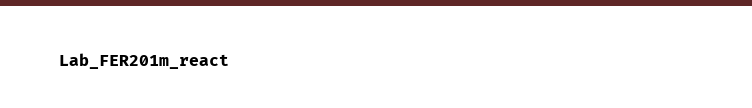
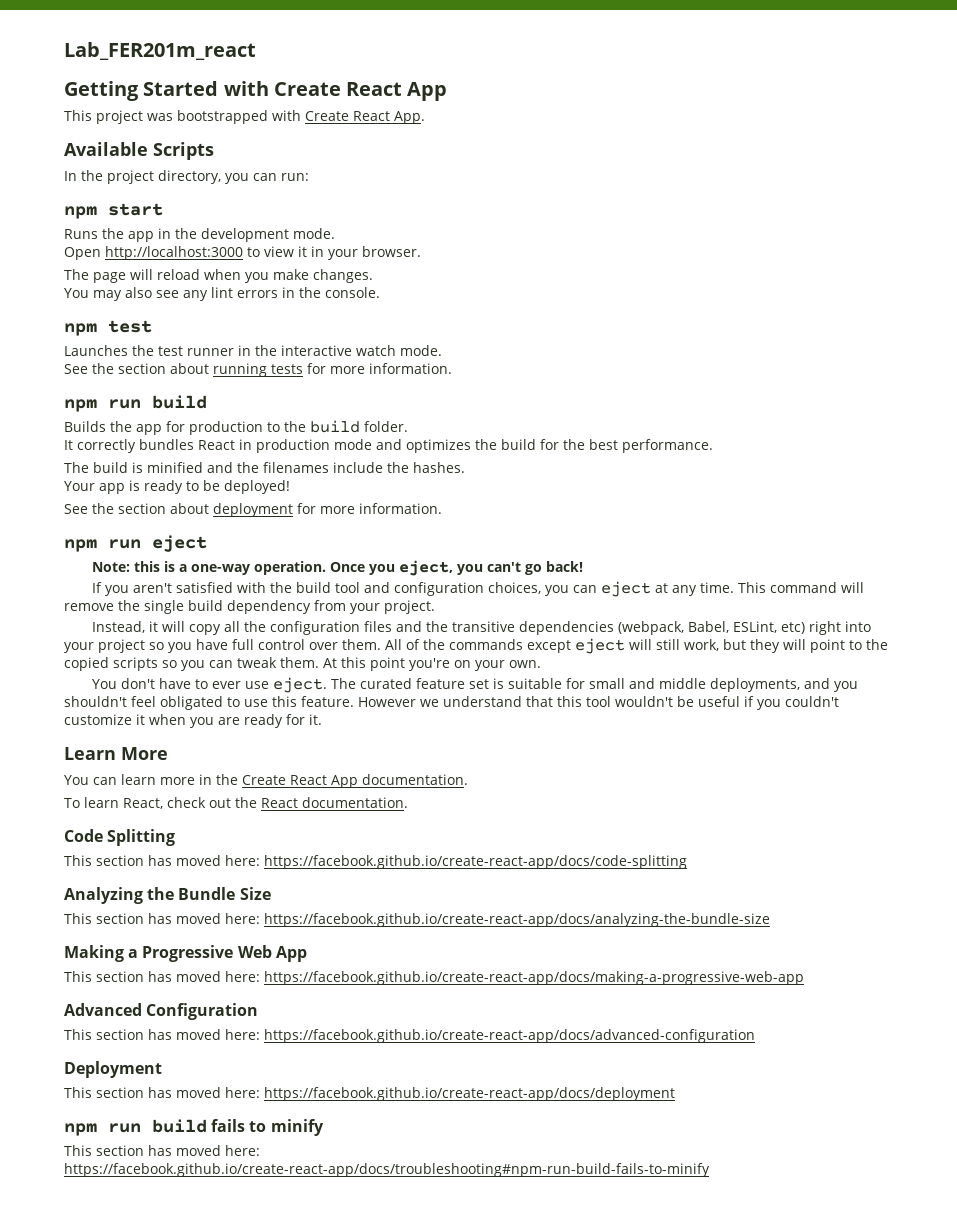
(229, 61) none -> [64,81,448,101] [64,110,425,124] [64,142,214,160] [64,170,309,184] [64,203,163,219] [64,228,335,242] [64,246,421,260] [64,269,373,283] [64,287,380,301] [64,320,152,336] [64,345,442,356] [64,363,452,377] [64,395,207,412] [64,420,408,435] [64,439,713,453] [64,462,465,473] [64,480,290,494] [64,503,442,517] [64,535,207,552] [91,560,583,576] [91,581,864,597] [64,600,435,614] [91,621,871,635] [64,638,888,654] [64,657,541,671] [91,677,858,693] [64,696,839,710] [64,714,322,728] [64,747,168,760] [64,774,468,788] [64,797,408,809] [64,829,176,846] [64,855,687,869] [64,887,271,904] [64,913,770,927] [64,945,307,962] [64,971,804,985] [64,1003,259,1020] [64,1029,755,1043] [64,1061,162,1078] [64,1087,675,1101] [64,1119,324,1136] [64,1145,260,1156] [64,1163,710,1177] // Getting Started with Create React App // This project was bootstrapped with Create React App. // Available Scripts // In the project directory, you can run: // npm start // Runs the app in the development mode. // Open http://localhost:3000 to view it in your browser. // The page will reload when you make changes. // You may also see any lint errors in the console. // npm test // Launches the test runner in the interactive watch mode. // See the section about running tests for more information. // npm run build // Builds the app for production to the build folder. // It correctly bundles React in production mode and optimizes the build for the best performance. // The build is minified and the filenames include the hashes. // Your app is ready to be deployed! // See the section about deployment for more information. // npm run eject // Note: this is a one-way operation. Once you eject, you can't go back! // If you aren't satisfied with the build tool and configuration choices, you can eject at any time. This command will remove the single build dependency from your project. // Instead, it will copy all the configuration files and the transitive dependencies (webpack, Babel, ESLint, etc) right into your project so you have full control over them. All of the commands except eject will still work, but they will point to the copied scripts so you can tweak them. At this point you're on your own. // You don't have to ever use eject. The curated feature set is suitable for small and middle deployments, and you shouldn't feel obligated to use this feature. However we understand that this tool wouldn't be useful if you couldn't customize it when you are ready for it. // Learn More // You can learn more in the Create React App documentation. // To learn React, check out the React documentation. // Code Splitting // This section has moved here: https://facebook.github.io/create-react-app/docs/code-splitting // Analyzing the Bundle Size // This section has moved here: https://facebook.github.io/create-react-app/docs/analyzing-the-bundle-size // Making a Progressive Web App // This section has moved here: https://facebook.github.io/create-react-app/docs/making-a-progressive-web-app // Advanced Configuration // This section has moved here: https://facebook.github.io/create-react-app/docs/advanced-configuration // Deployment // This section has moved here: https://facebook.github.io/create-react-app/docs/deployment // npm run build fails to minify // This section has moved here: https://facebook.github.io/create-react-app/docs/troubleshooting#npm-run-build-fails-to-minify

